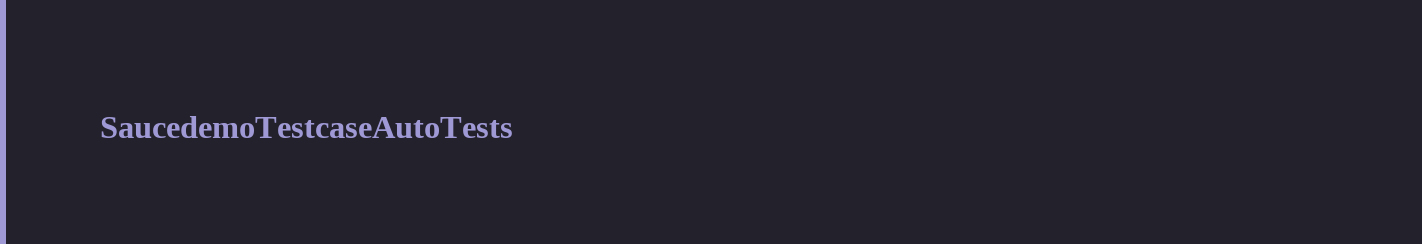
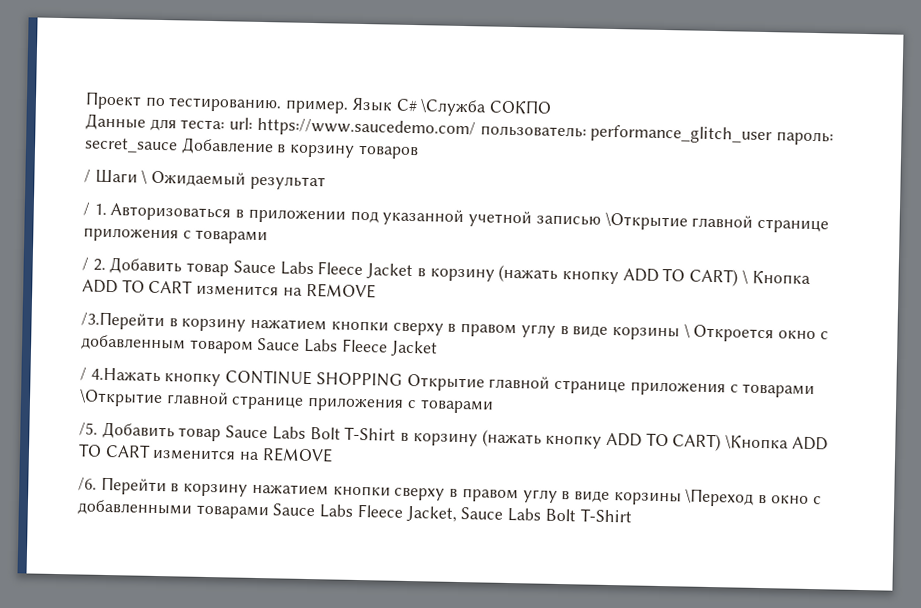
[100,116,513,138] SaucedemoTestcaseAutoTests -> [85,91,553,117] [85,113,835,146] [84,137,419,160] [84,169,326,191] [83,202,829,234] [83,227,269,245] [82,257,811,287] [82,279,376,299] [81,311,829,343] [81,334,438,357] [80,367,816,399] [79,388,494,414] [79,421,828,452] [78,443,333,463] [78,476,822,507] [77,499,632,523] Проект по тестированию. пример. Язык C# \Служба СОКПО // Данные для теста: url: https://www.saucedemo.com/ пользователь: performance_glitch_user пароль: secret_sauce Добавление в корзину товаров // / Шаги \ Ожидаемый результат // / 1. Авторизоваться в приложении под указанной учетной записью \Открытие главной странице приложения с товарами // / 2. Добавить товар Sauce Labs Fleece Jacket в корзину (нажать кнопку ADD TO CART) \ Кнопка ADD TO CART изменится на REMOVE // /3.Перейти в корзину нажатием кнопки сверху в правом углу в виде корзины \ Откроется окно с добавленным товаром Sauce Labs Fleece Jacket // / 4.Нажать кнопку CONTINUE SHOPPING Открытие главной странице приложения с товарами \Открытие главной странице приложения с товарами // /5. Добавить товар Sauce Labs Bolt T-Shirt в корзину (нажать кнопку ADD TO CART) \Кнопка ADD TO CART изменится на REMOVE // /6. Перейти в корзину нажатием кнопки сверху в правом углу в виде корзины \Переход в окно с добавленными товарами Sauce Labs Fleece Jacket, Sauce Labs Bolt T-Shirt

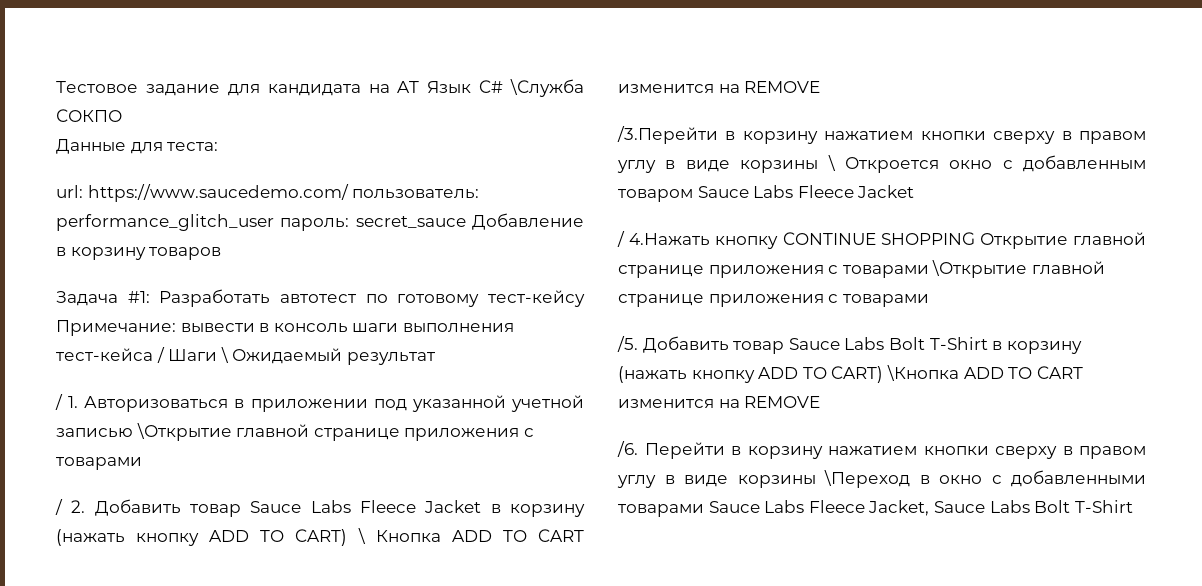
[85,91,350,114] Проект по тестированию. пример. -> [56,81,420,96] Тестовое задание для кандидата на AT
(226, 124) none -> (219, 146) //
(419, 152) none -> [56,289,585,307] [56,320,514,336] [56,348,153,361] Задача #1: Разработать автотест по готовому тест-кейсу Примечание: вывести в консоль шаги выполнения тест-кейса

